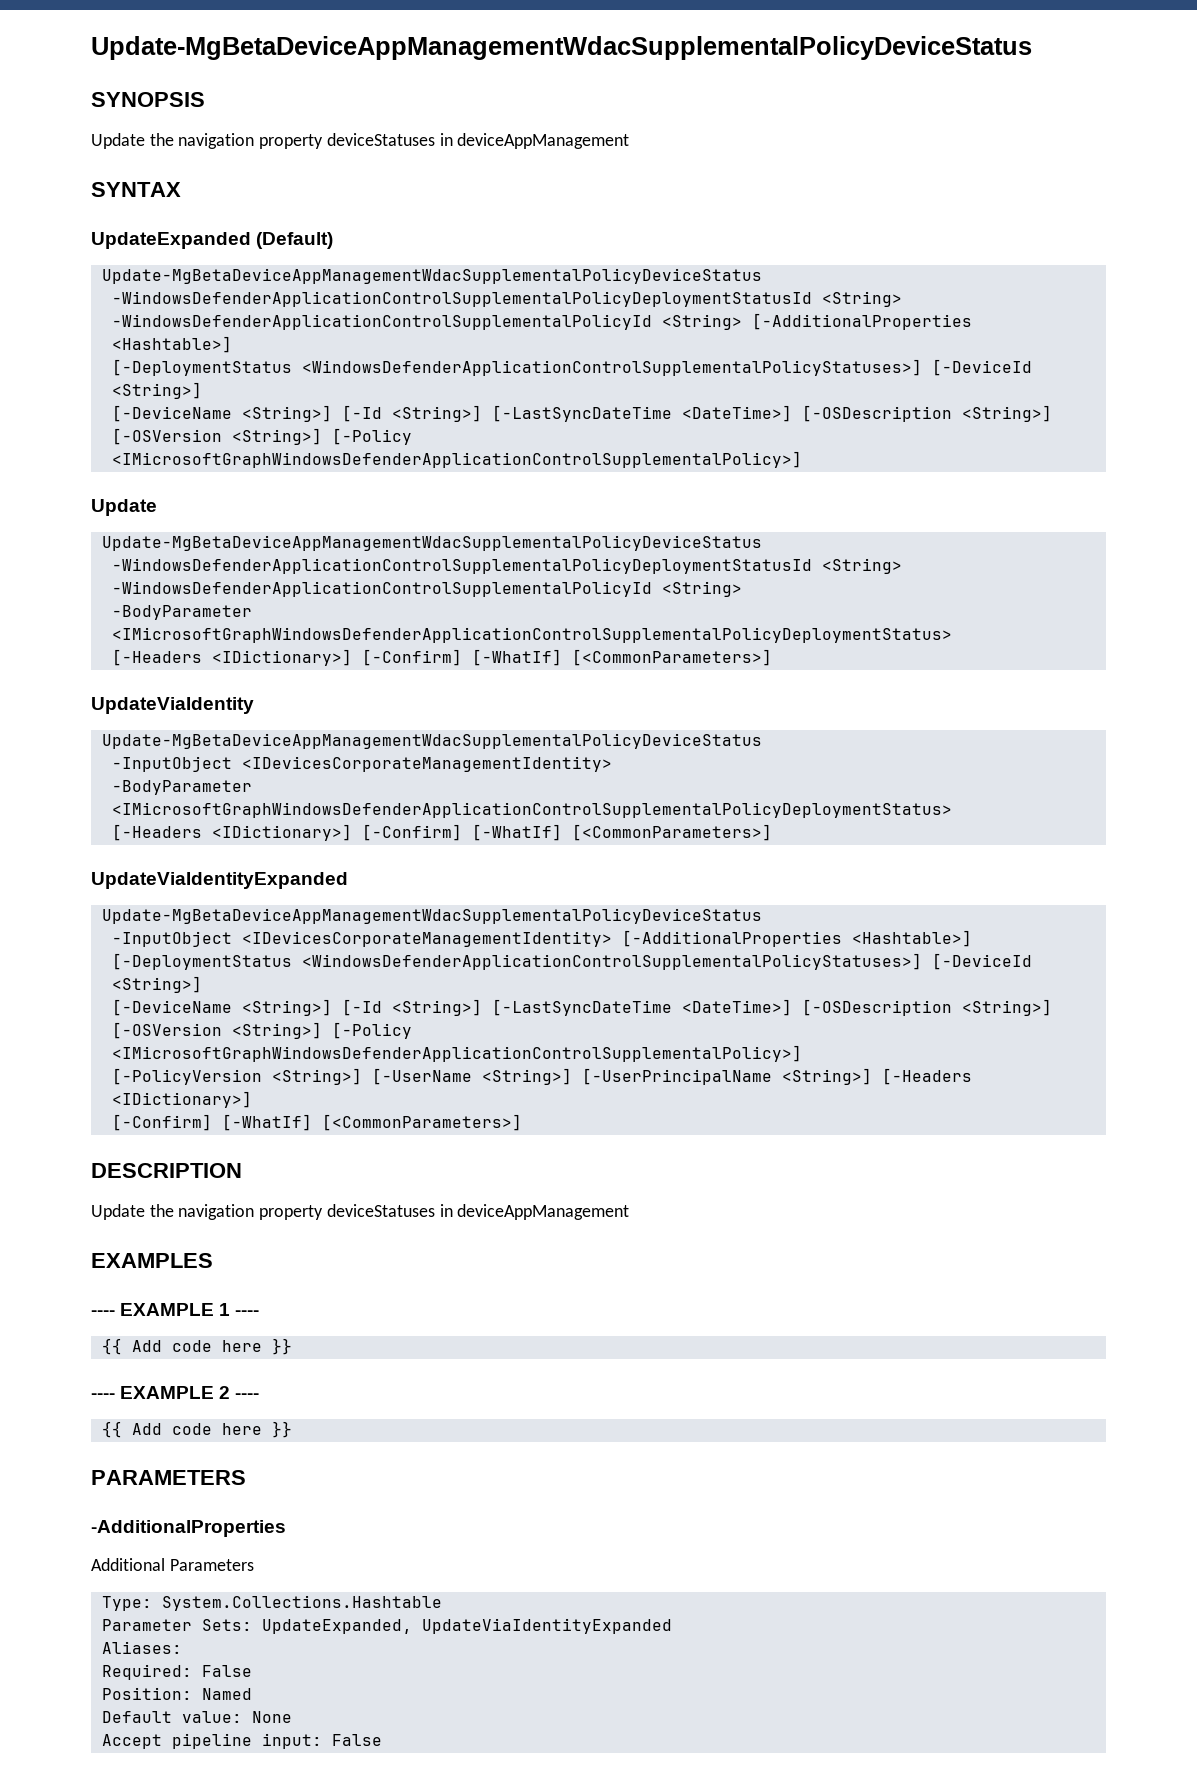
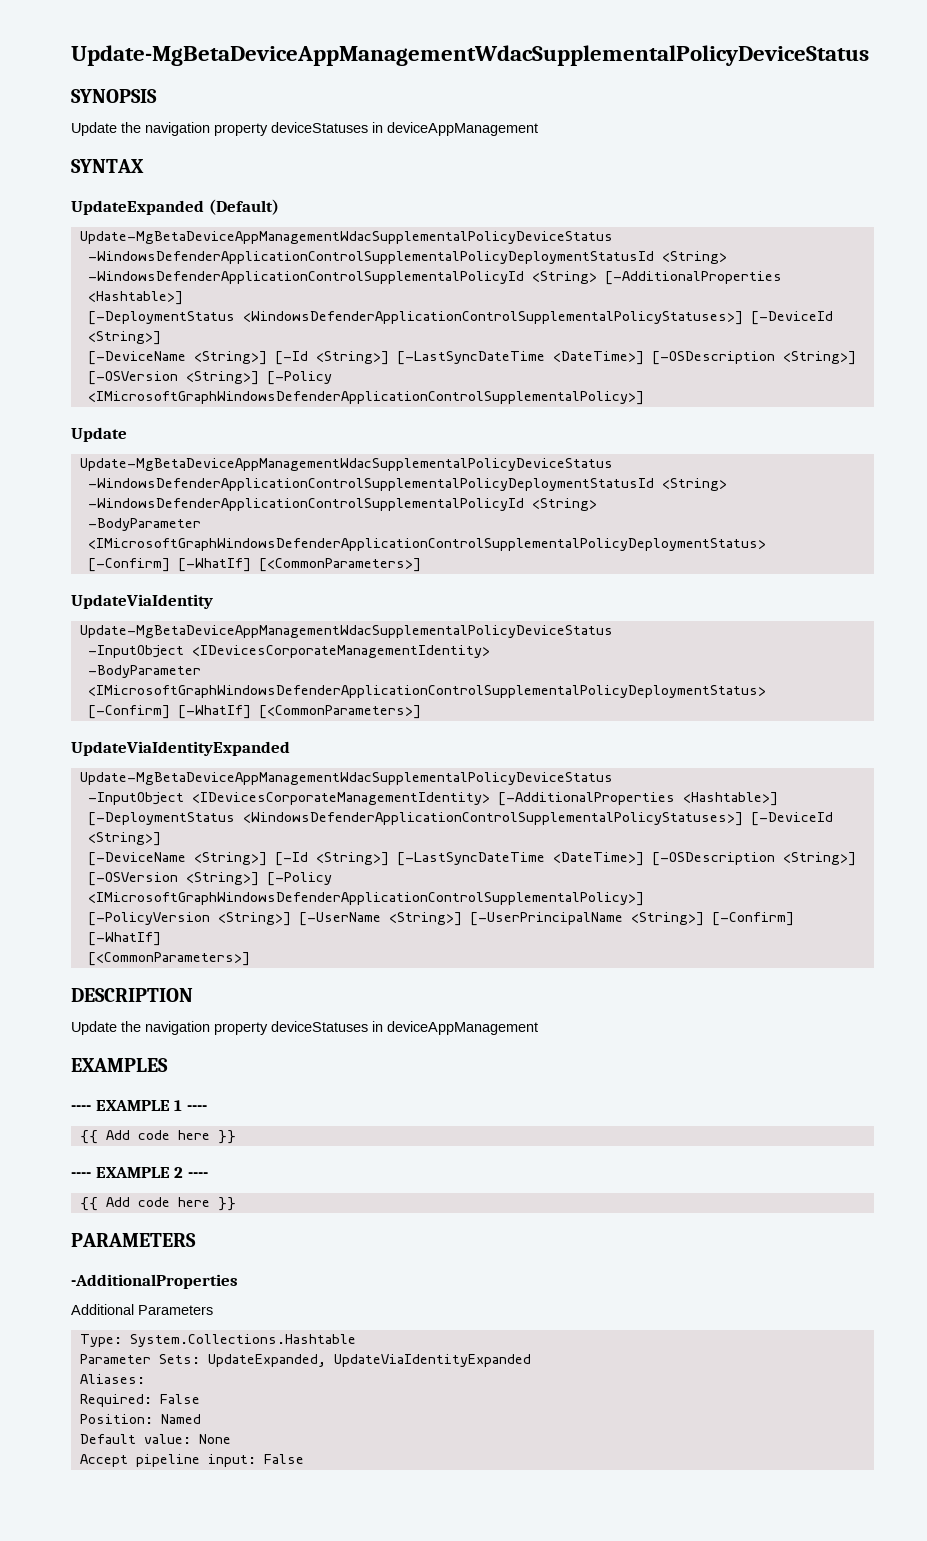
[111,649,352,666] [-Headers <IDictionary>] -> (766, 544) none
[111,824,352,841] [-Headers <IDictionary>] -> (766, 691) none
[881,1068,972,1085] [111,1091,252,1108] [111,1114,312,1131] [-Headers <IDictionary>] // [-Confirm] [-WhatIf] -> [711,912,794,926] [87,932,161,946] [-Confirm] [-WhatIf] //

